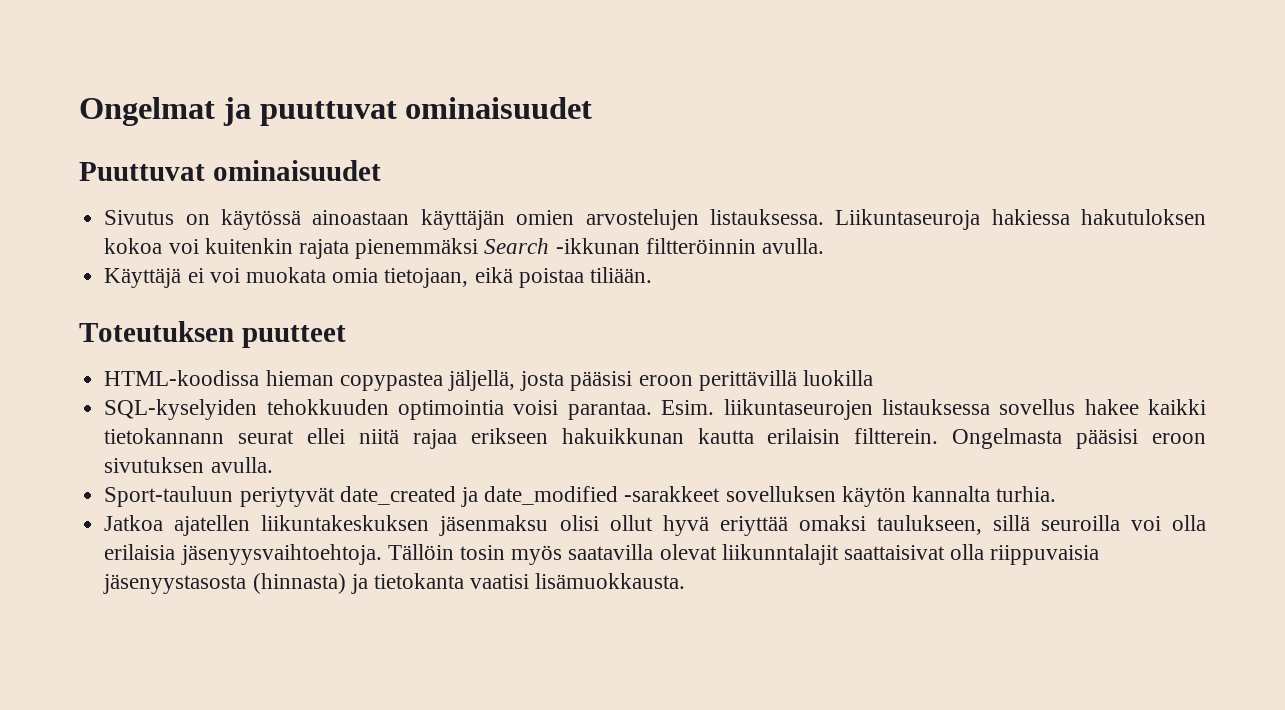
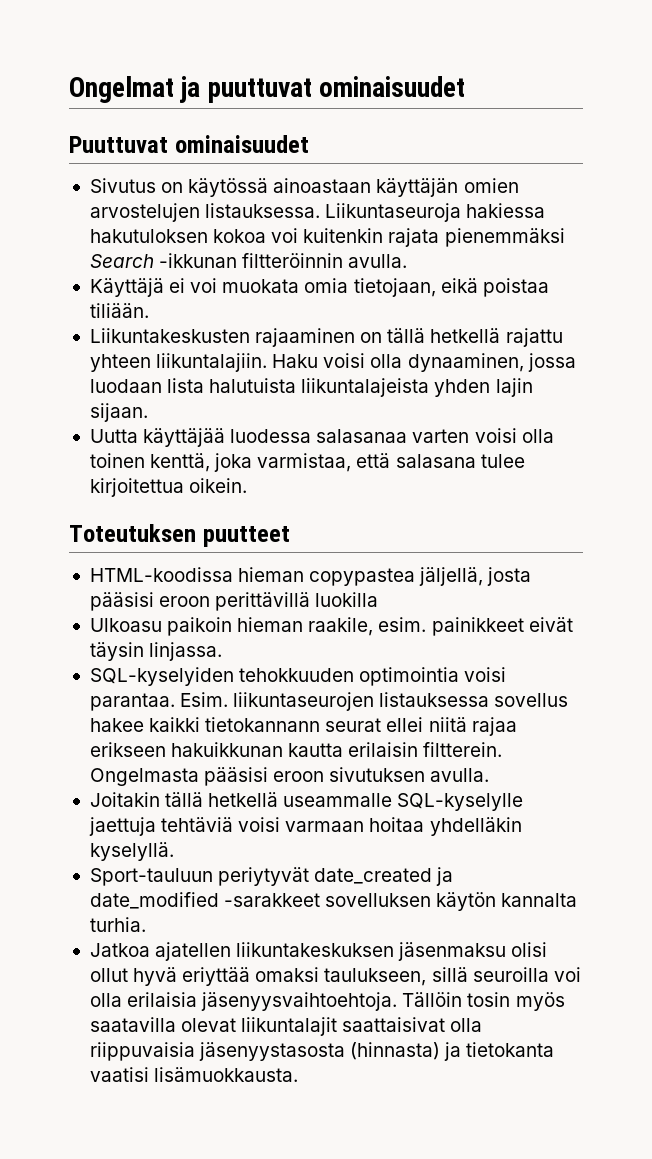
(652, 275) none -> [89,328,563,347] [89,353,576,372] [89,378,533,397] [89,403,148,422] [89,428,554,447] [89,453,525,472] [89,478,248,497] // Liikuntakeskusten rajaaminen on tällä hetkellä rajattu yhteen liikuntalajiin. Haku voisi olla dynaaminen, jossa luodaan lista halutuista liikuntalajeista yhden lajin sijaan. // Uutta käyttäjää luodessa salasanaa varten voisi olla toinen kenttä, joka varmistaa, että salasana tulee kirjoitettua oikein.
(873, 378) none -> [89,617,573,636] [89,642,223,661] // Ulkoasu paikoin hieman raakile, esim. painikkeet eivät täysin linjassa.
(273, 465) none -> [89,792,524,811] [88,817,522,836] [89,842,174,861] // Joitakin tällä hetkellä useammalle SQL-kyselylle jaettuja tehtäviä voisi varmaan hoitaa yhdelläkin kyselyllä.
[721,544,839,565] liikunntalajit -> [241,1017,338,1036] liikuntalajit

